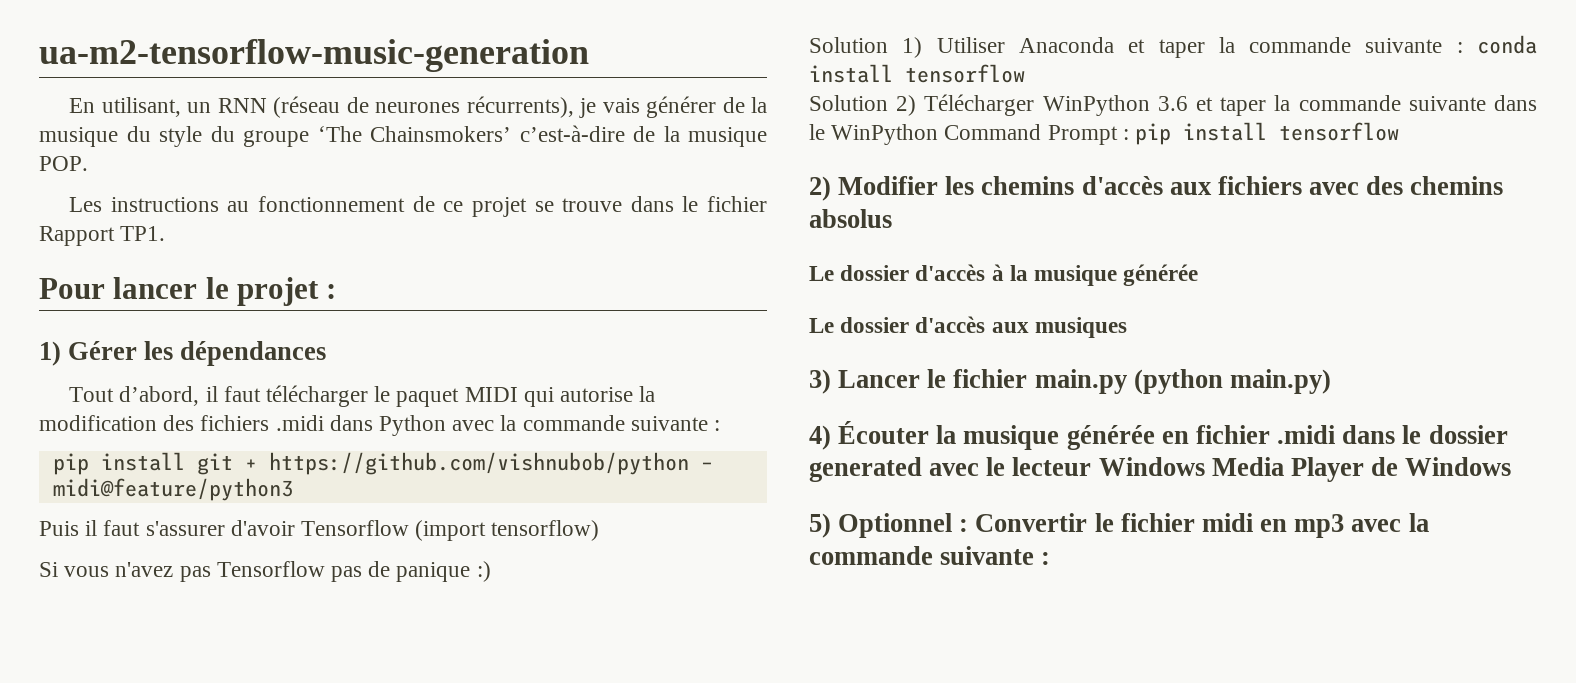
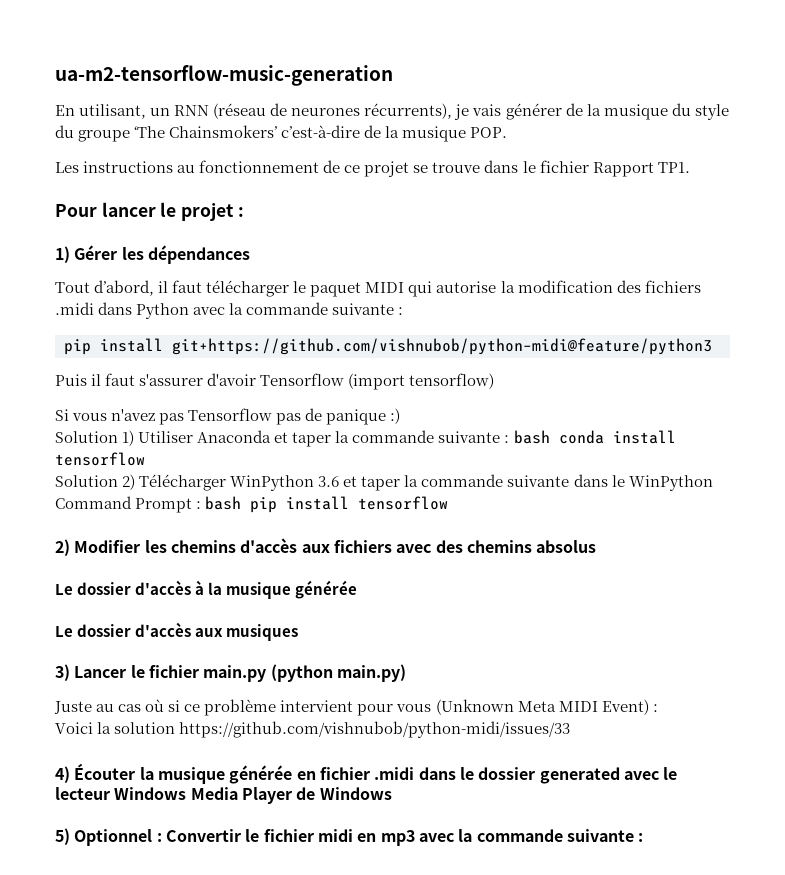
[196,452,713,475] [52,478,293,501] git + https://github.com/vishnubob/python − midi@feature/python3 -> [172,338,712,355] git+https://github.com/vishnubob/python−midi@feature/python3
(1463, 47) none -> [513,430,550,444] bash
(1129, 134) none -> [205,496,242,510] bash
(1331, 381) none -> [54,699,658,716] [55,721,571,738] // Juste au cas où si ce problème intervient pour vous (Unknown Meta MIDI Event) : // Voici la solution https://github.com/vishnubob/python-midi/issues/33

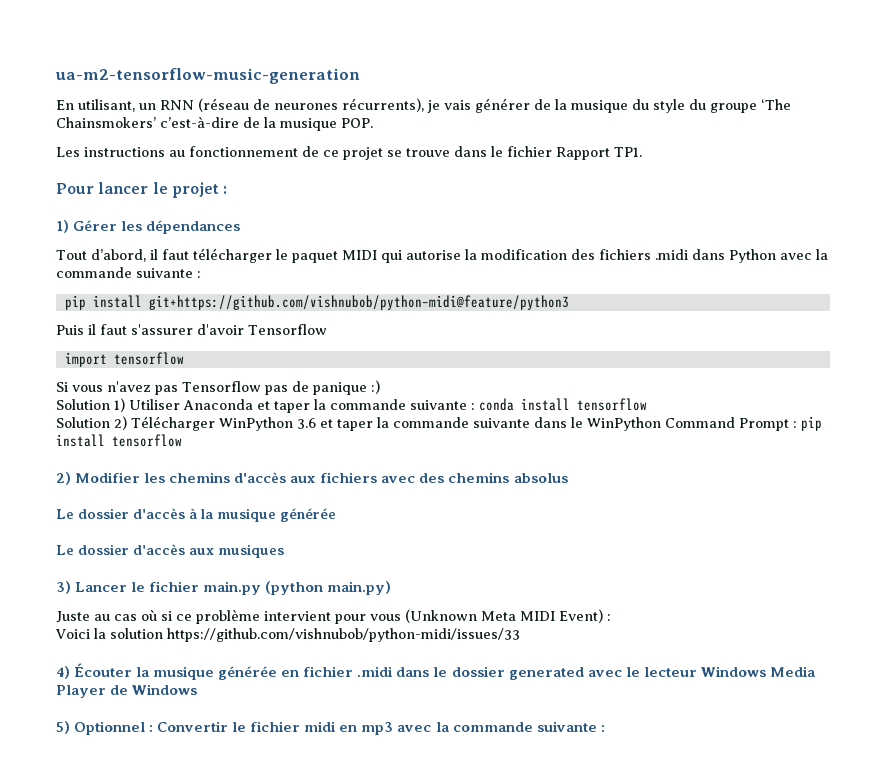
[348,373,495,390] (import tensorflow) -> [64,352,184,367] // import tensorflow
[513,430,550,444] bash -> (475, 406) none
[205,496,242,510] bash -> (797, 424) none

